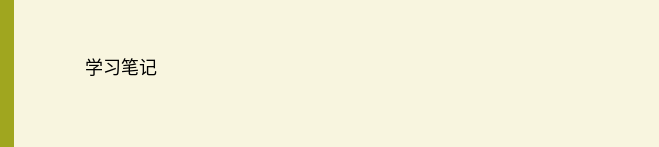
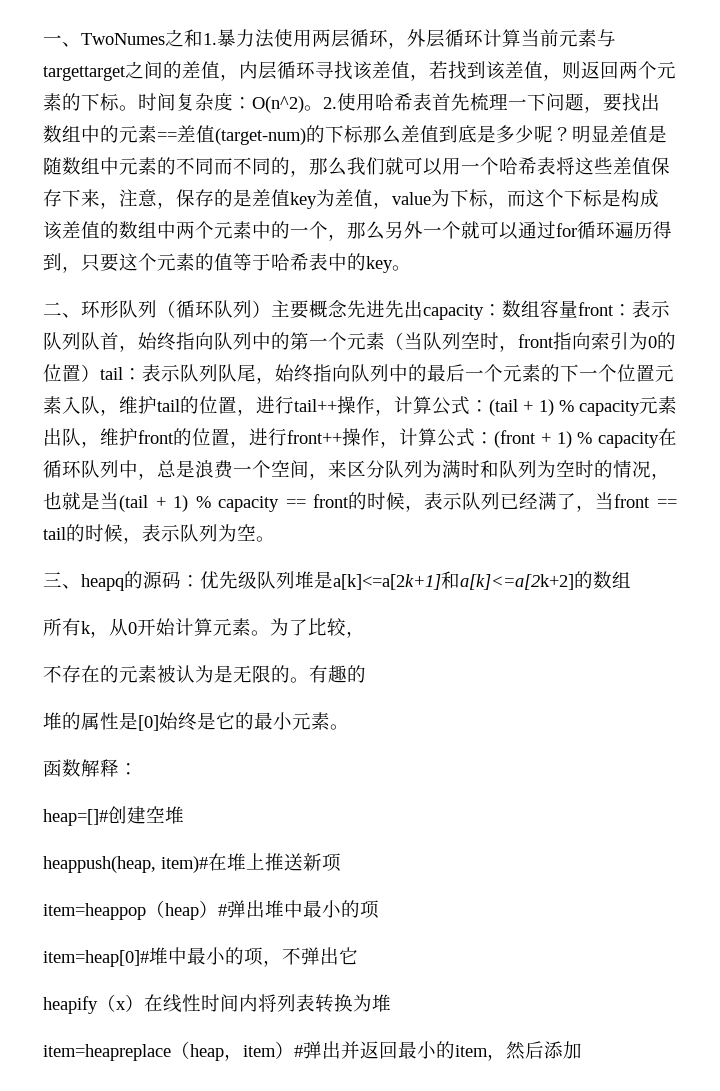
[85,58,157,76] 学习笔记 -> [43,29,616,49] [43,61,676,81] [43,93,660,113] [43,125,667,145] [43,157,670,177] [43,189,659,209] [43,221,672,241] [43,253,411,273] [43,300,670,320] [43,332,676,352] [43,364,674,384] [43,396,677,416] [43,428,677,448] [43,460,670,480] [43,492,677,512] [43,524,275,544] [43,571,631,591] [43,618,365,638] [43,665,366,683] [43,712,349,731] [43,759,138,777] [43,806,184,826] [43,853,341,873] [43,900,379,920] [43,947,358,967] [43,994,391,1014] [43,1041,582,1061] 一、TwoNumes之和1.暴力法使用两层循环，外层循环计算当前元素与targettarget之间的差值，内层循环寻找该差值，若找到该差值，则返回两个元素的下标。时间复杂度：O(n^2)。2.使用哈希表首先梳理一下问题，要找出数组中的元素==差值(target-num)的下标那么差值到底是多少呢？明显差值是随数组中元素的不同而不同的，那么我们就可以用一个哈希表将这些差值保存下来，注意，保存的是差值key为差值，value为下标，而这个下标是构成该差值的数组中两个元素中的一个，那么另外一个就可以通过for循环遍历得到，只要这个元素的值等于哈希表中的key。 // 二、环形队列（循环队列）主要概念先进先出capacity：数组容量front：表示队列队首，始终指向队列中的第一个元素（当队列空时，front指向索引为0的位置）tail：表示队列队尾，始终指向队列中的最后一个元素的下一个位置元素入队，维护tail的位置，进行tail++操作，计算公式：(tail + 1) % capacity元素出队，维护front的位置，进行front++操作，计算公式：(front + 1) % capacity在循环队列中，总是浪费一个空间，来区分队列为满时和队列为空时的情况，也就是当(tail + 1) % capacity == front的时候，表示队列已经满了，当front == tail的时候，表示队列为空。 // 三、heapq的源码：优先级队列堆是a[k]<=a[2k+1]和a[k]<=a[2k+2]的数组 // 所有k，从0开始计算元素。为了比较， // 不存在的元素被认为是无限的。有趣的 // 堆的属性是[0]始终是它的最小元素。 // 函数解释： // heap=[]#创建空堆 // heappush(heap, item)#在堆上推送新项 // item=heappop（heap）#弹出堆中最小的项 // item=heap[0]#堆中最小的项，不弹出它 // heapify（x）在线性时间内将列表转换为堆 // item=heapreplace（heap，item）#弹出并返回最小的item，然后添加

